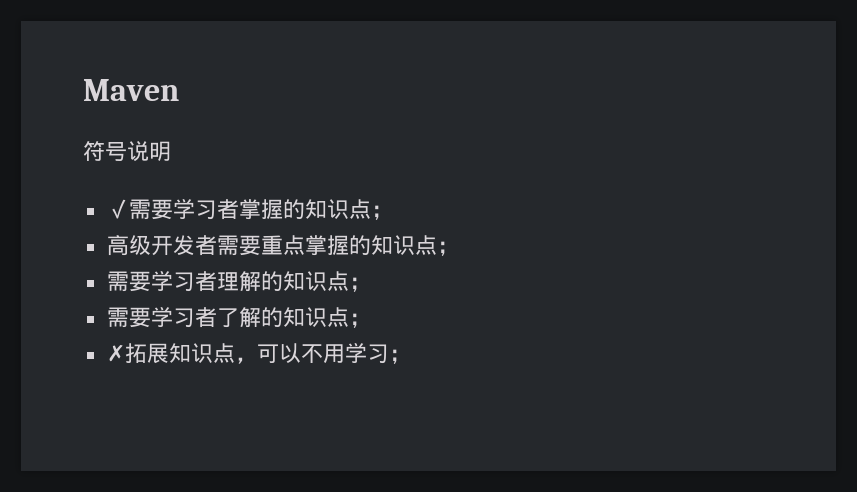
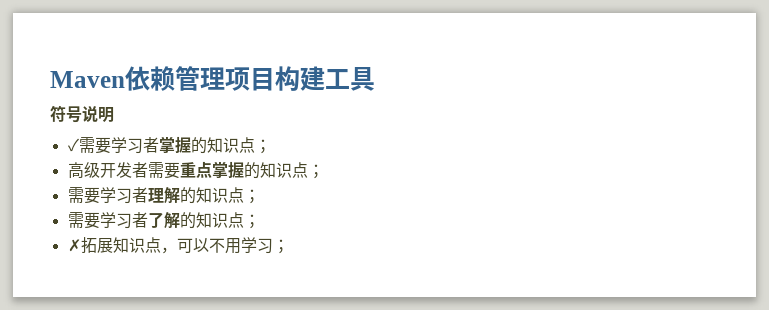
(179, 90) none -> [125,66,375,91] 依赖管理项目构建工具

